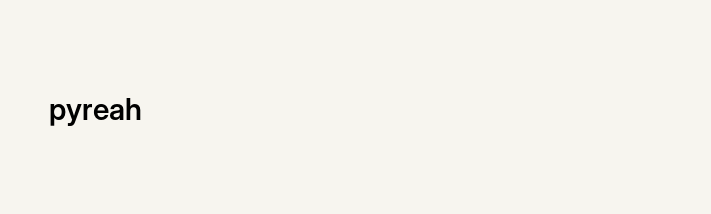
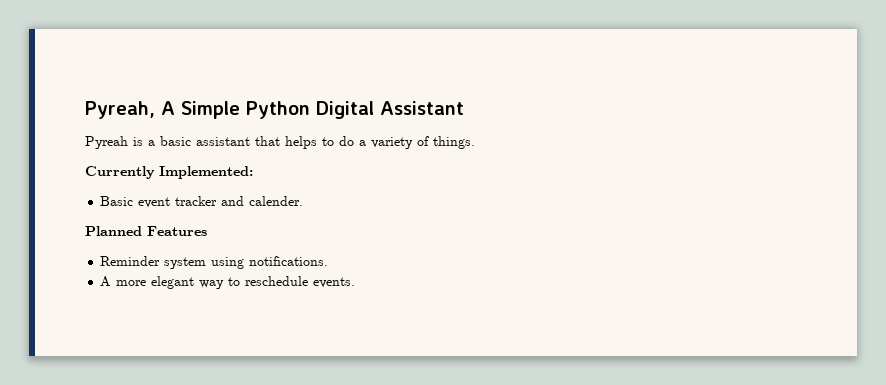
[49,98,142,126] pyreah -> [85,101,464,119] [85,136,475,149] [85,166,253,179] [100,196,304,208] [85,226,207,236] [100,256,329,269] [100,276,356,289] Pyreah, A Simple Python Digital Assistant // Pyreah is a basic assistant that helps to do a variety of things. // Currently Implemented: // Basic event tracker and calender. // Planned Features // Reminder system using notifications. // A more elegant way to reschedule events.

